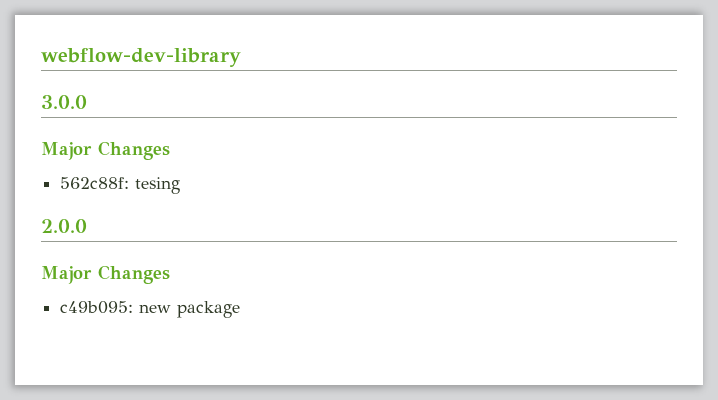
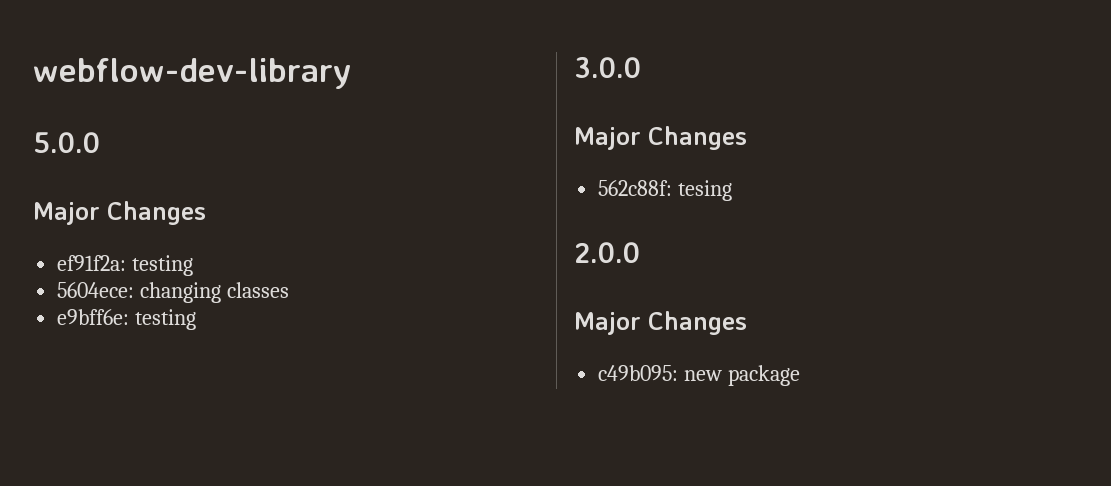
(241, 57) none -> [33,132,100,153] [33,201,206,225] [57,255,194,276] [57,282,290,303] [57,309,197,330] // 5.0.0 // Major Changes // ef91f2a: testing // 5604ece: changing classes // e9bff6e: testing

